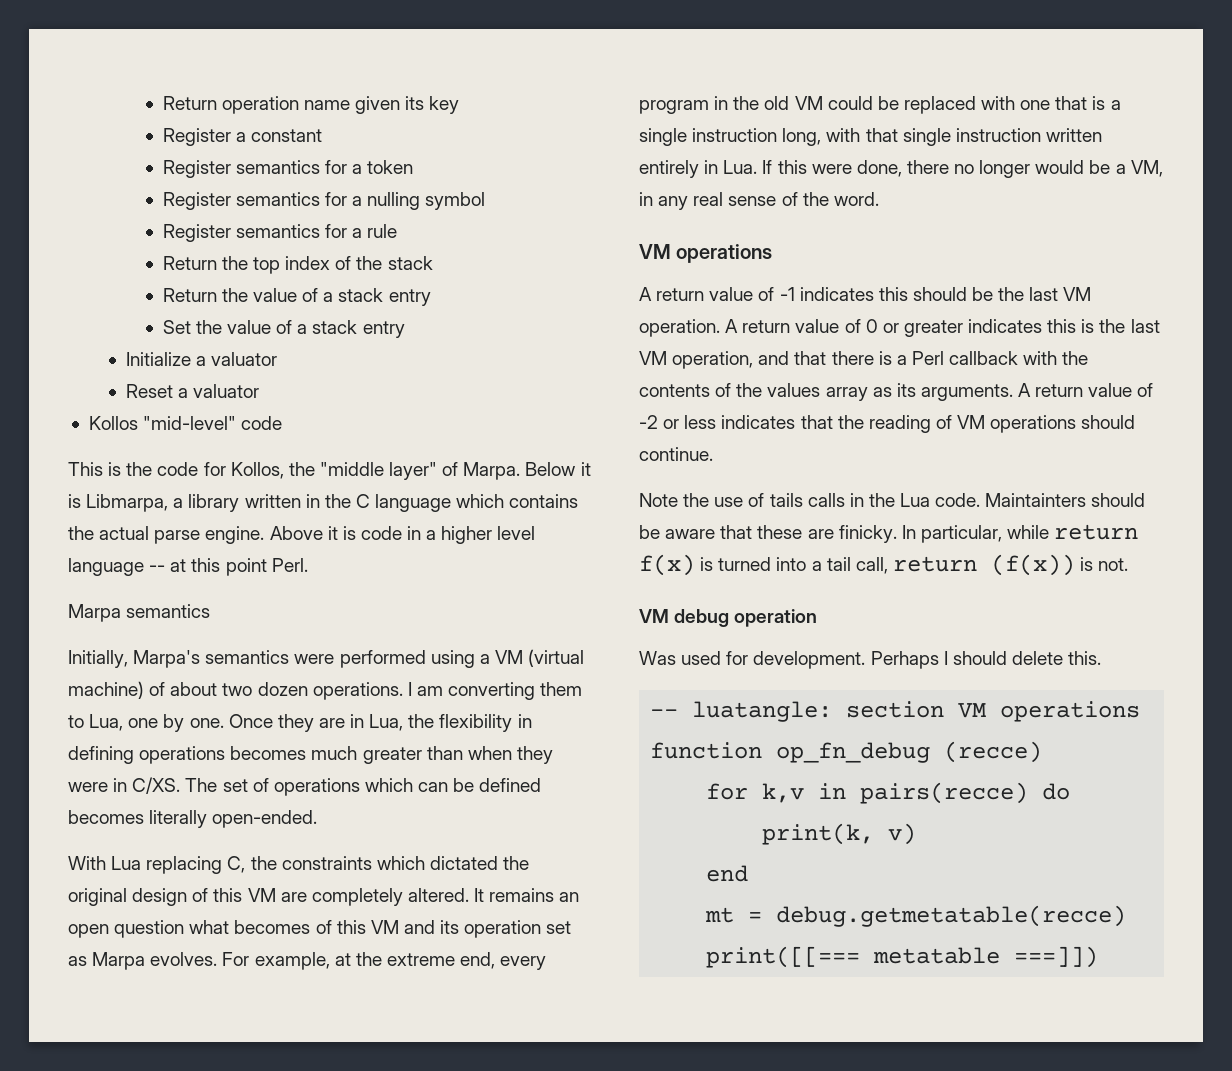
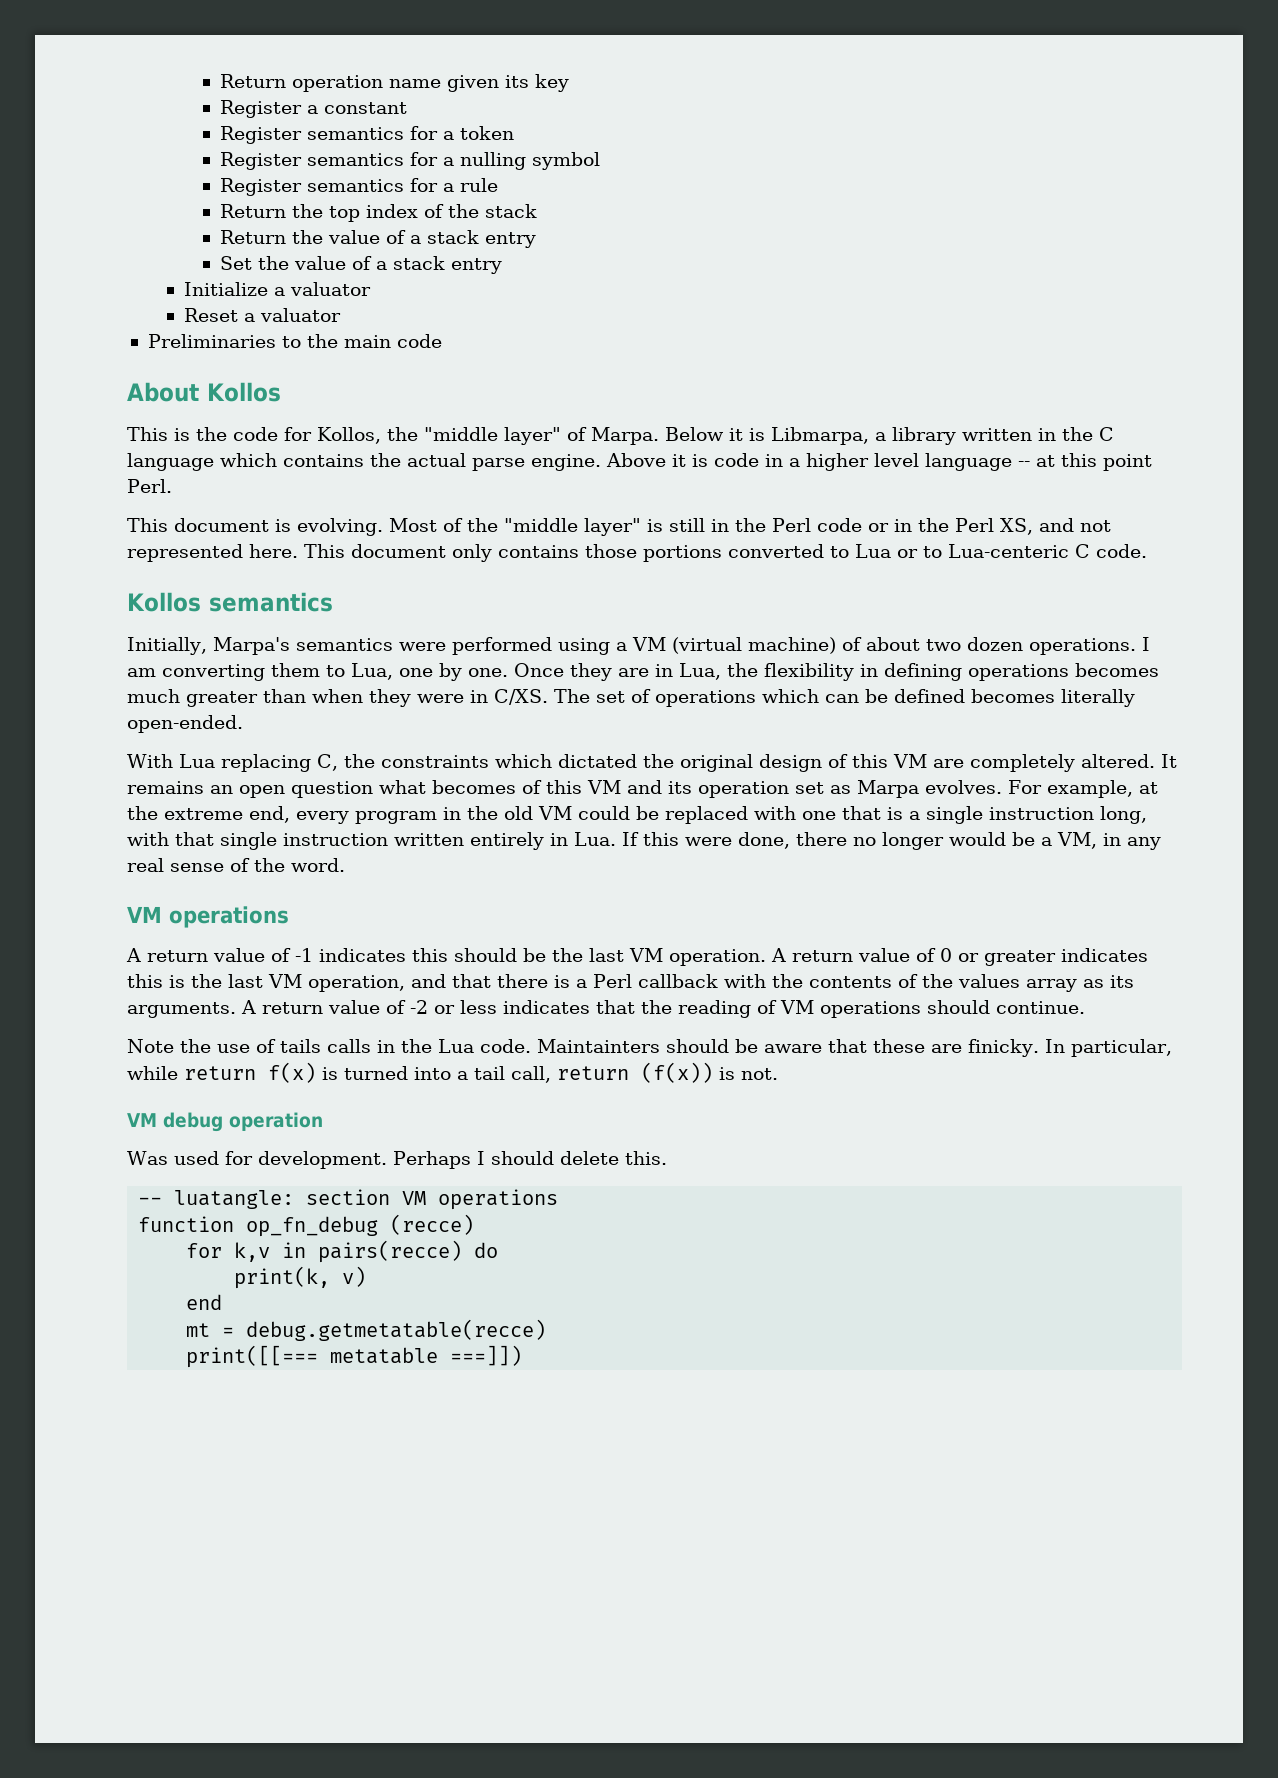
[88,416,283,430] Kollos "mid-level" code -> [147,334,442,348] [127,382,281,402] Preliminaries to the main code // About Kollos
[68,604,121,622] Marpa -> [127,518,1111,536] [127,544,1147,562] [127,592,201,612] This document is evolving. Most of the "middle layer" is still in the Perl code or in the Perl XS, and not represented here. This document only contains those portions converted to Lua or to Lua-centeric C code. // Kollos

